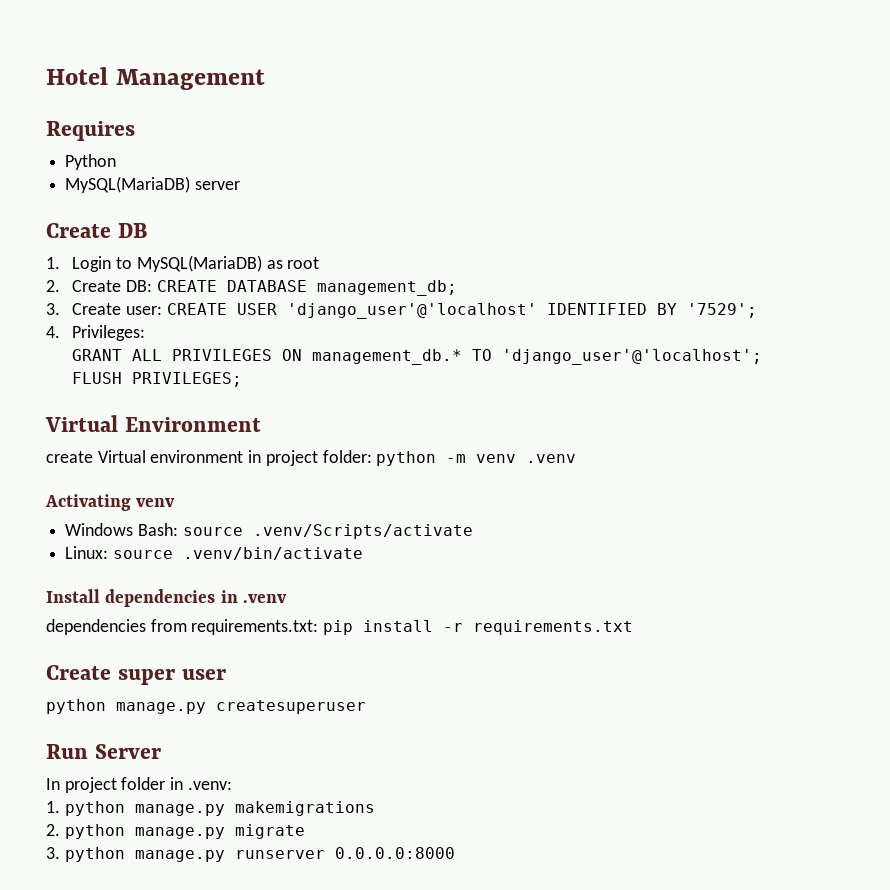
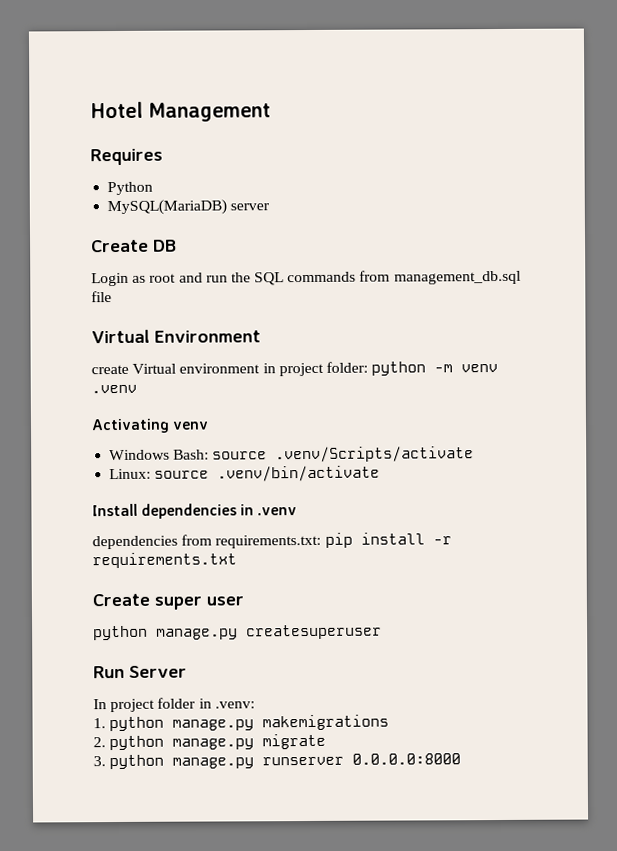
[46,255,320,272] [46,280,457,296] [46,303,757,319] [46,325,146,341] [72,349,763,365] [72,372,243,387] 1. Login to MySQL(MariaDB) as root // 2. Create DB: CREATE DATABASE management_db; // 3. Create user: CREATE USER 'django_user'@'localhost' IDENTIFIED BY '7529'; // 4. Privileges: // GRANT ALL PRIVILEGES ON management_db.* TO 'django_user'@'localhost'; // FLUSH PRIVILEGES; -> [91,270,521,287] [91,291,112,303] Login as root and run the SQL commands from management_db.sql file

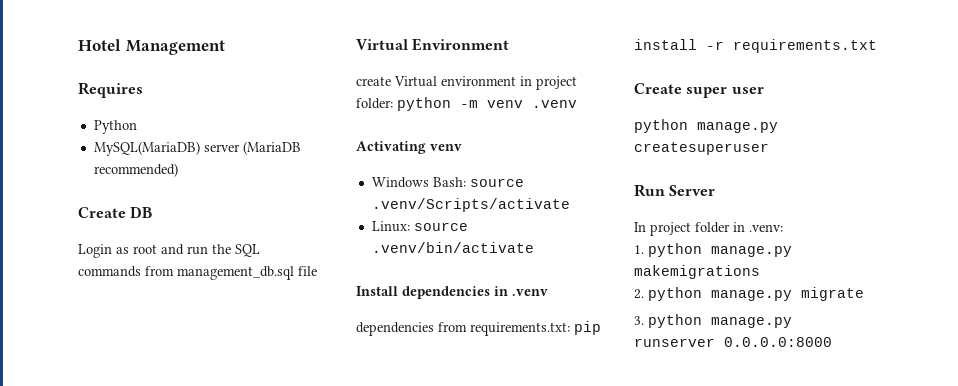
(271, 207) none -> [242,141,301,155] [93,163,178,177] (MariaDB recommended)

